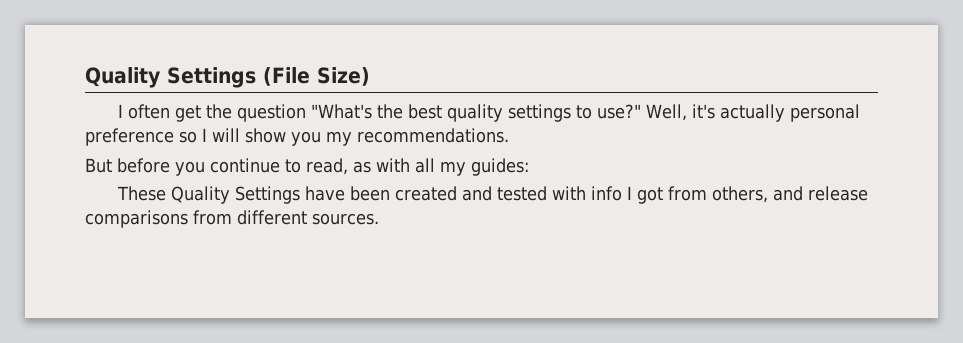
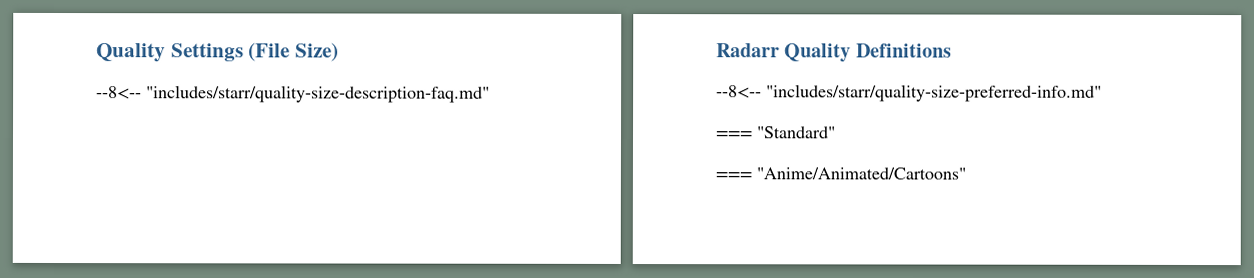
[118,104,860,122] [85,128,509,146] [85,158,529,176] [117,186,869,204] [85,210,379,228] I often get the question "What's the best quality settings to use?" Well, it's actually personal preference so I will show you my recommendations. // But before you continue to read, as with all my guides: // These Quality Settings have been created and tested with info I got from others, and release comparisons from different sources. -> [96,85,490,103] [716,43,952,63] [716,84,1102,102] [716,126,836,139] [715,167,966,180] --8<-- "includes/starr/quality-size-description-faq.md" // Radarr Quality Definitions // --8<-- "includes/starr/quality-size-preferred-info.md" // === "Standard" // === "Anime/Animated/Cartoons"

